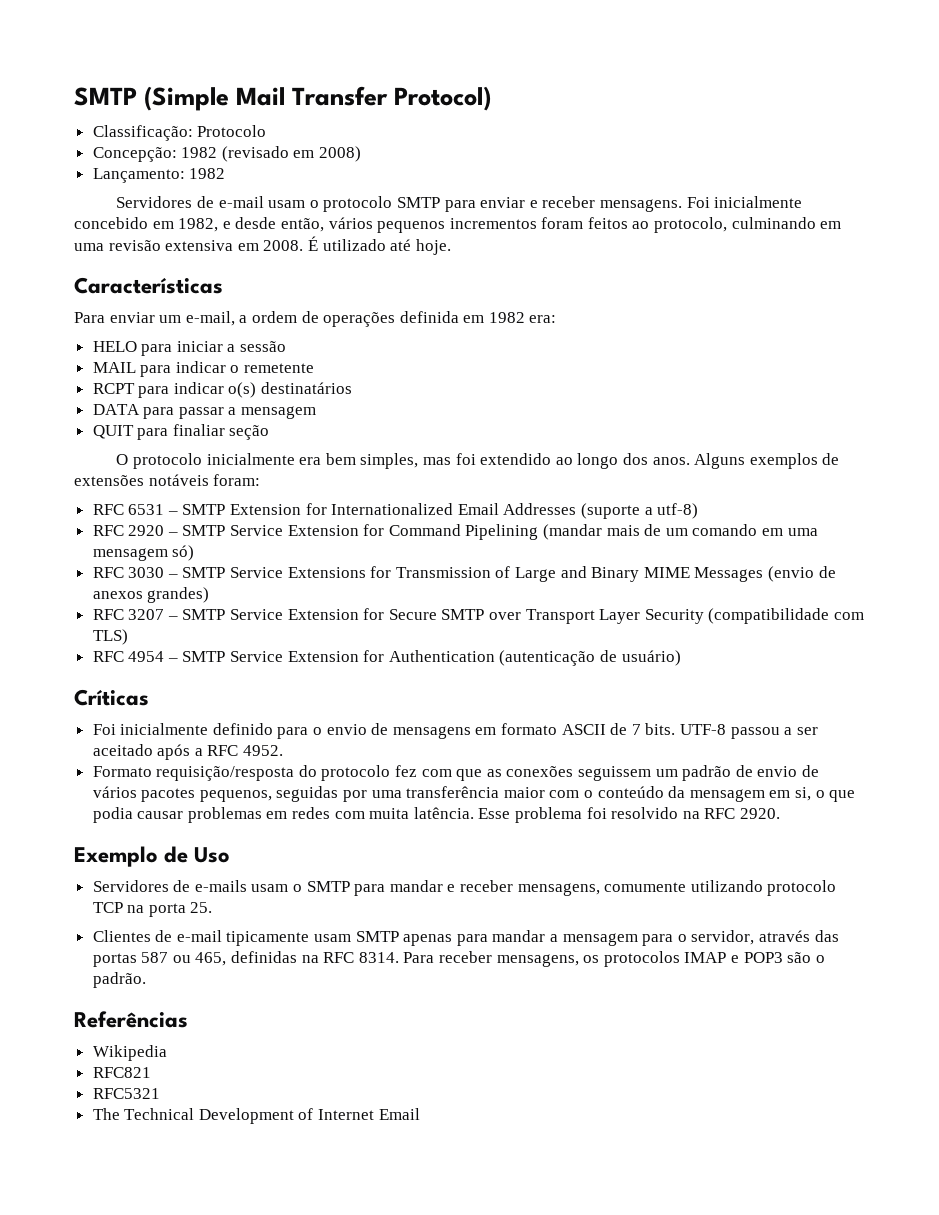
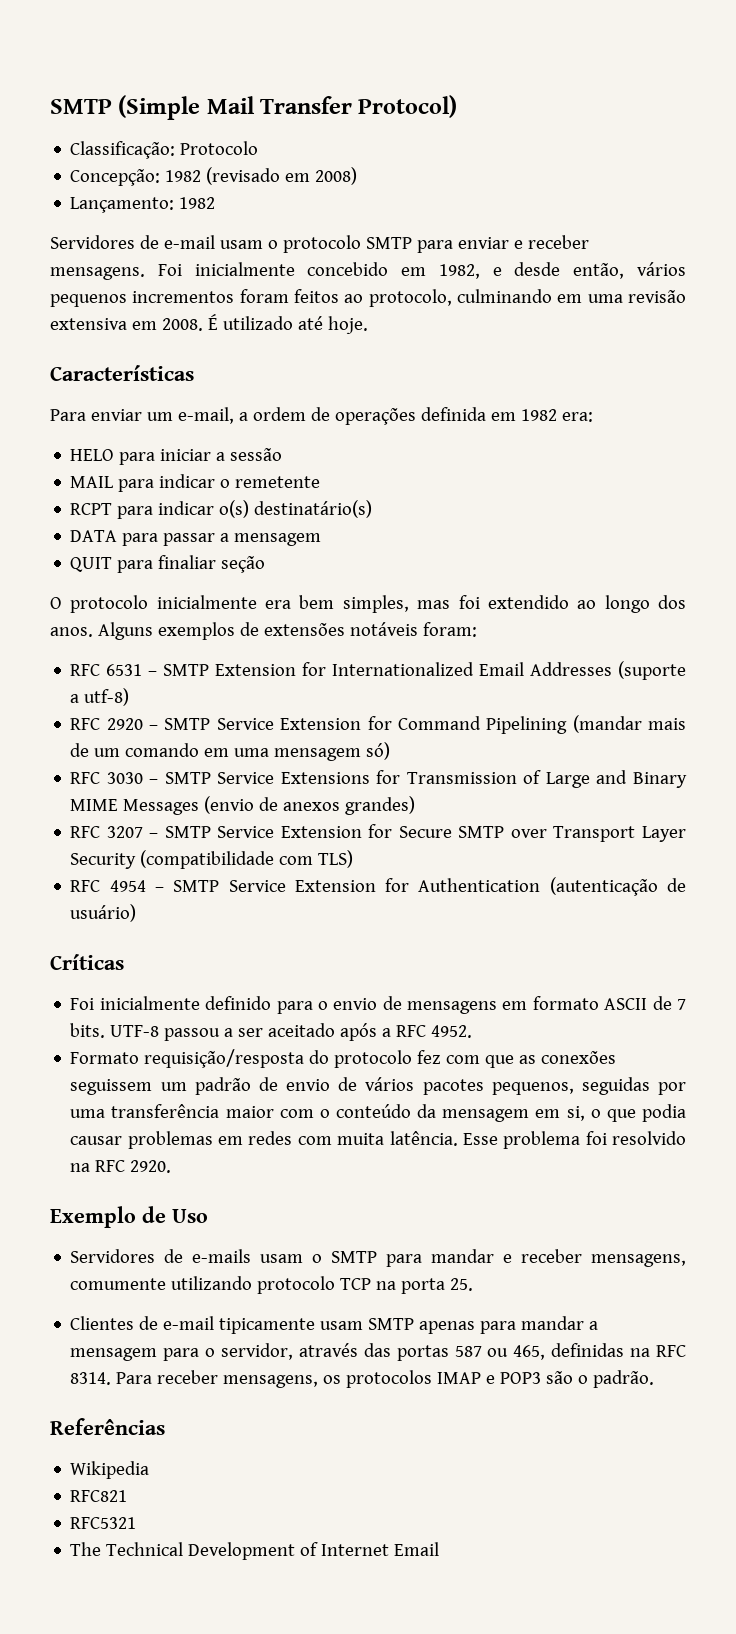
[261,382,353,394] destinatários -> [254,500,373,518] destinatário(s)

